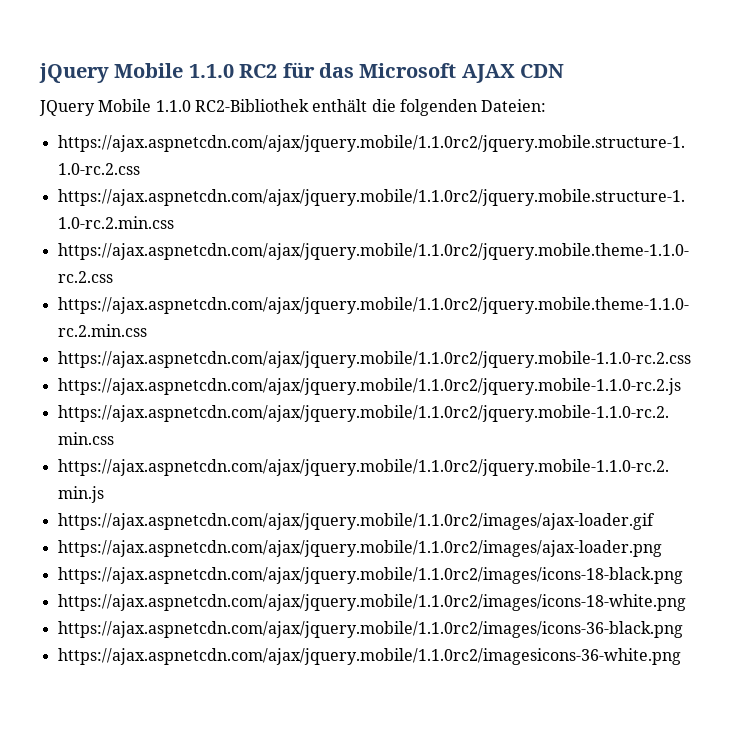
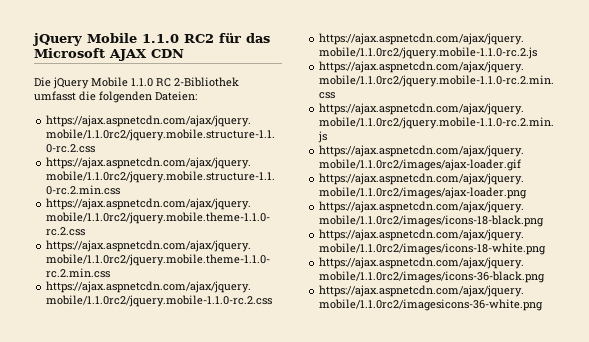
[39,99,368,116] JQuery Mobile 1.1.0 RC2-Bibliothek enthält -> [34,77,239,89] [34,91,76,101] Die jQuery Mobile 1.1.0 RC 2-Bibliothek umfasst

